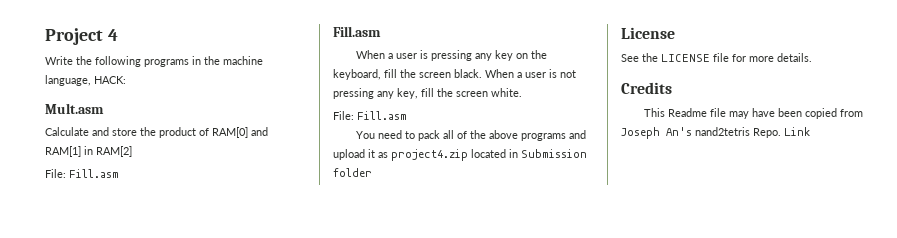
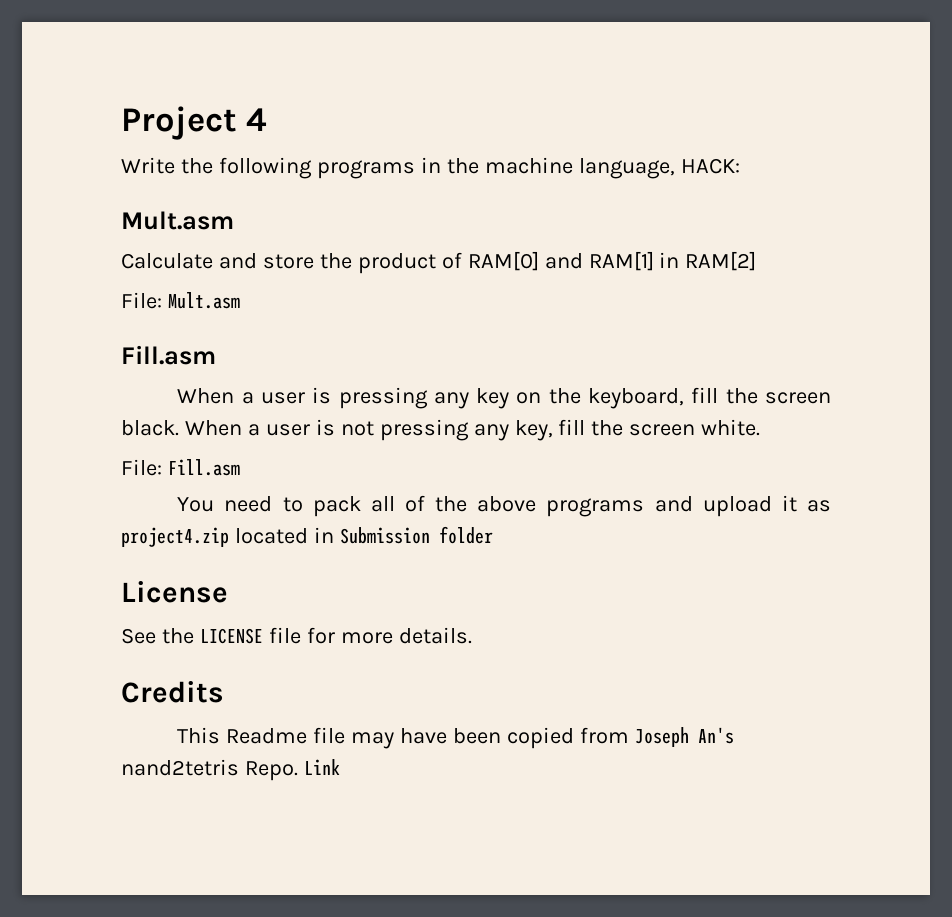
[69,169,119,178] Fill.asm -> [167,292,240,309] Mult.asm

